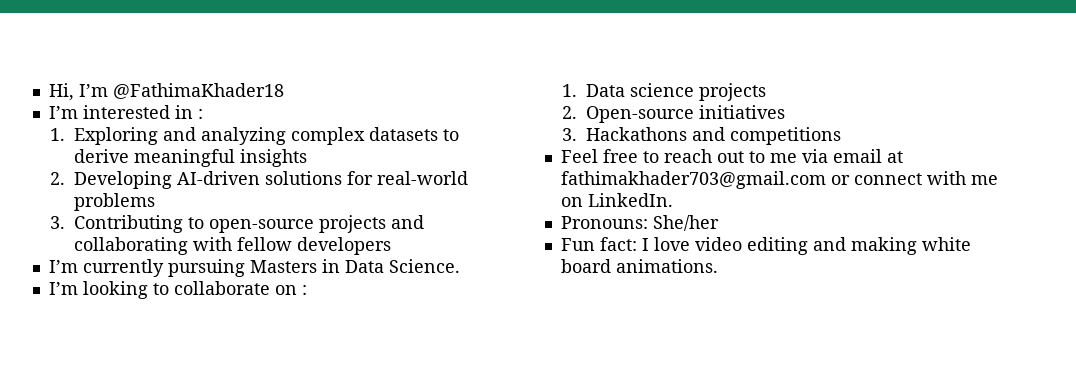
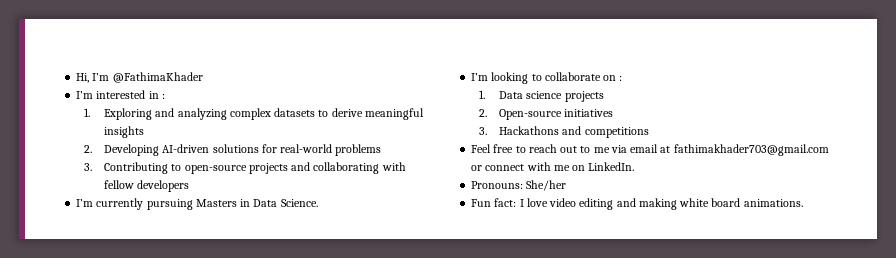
[112,83,284,99] @FathimaKhader18 -> [112,72,203,83] @FathimaKhader

